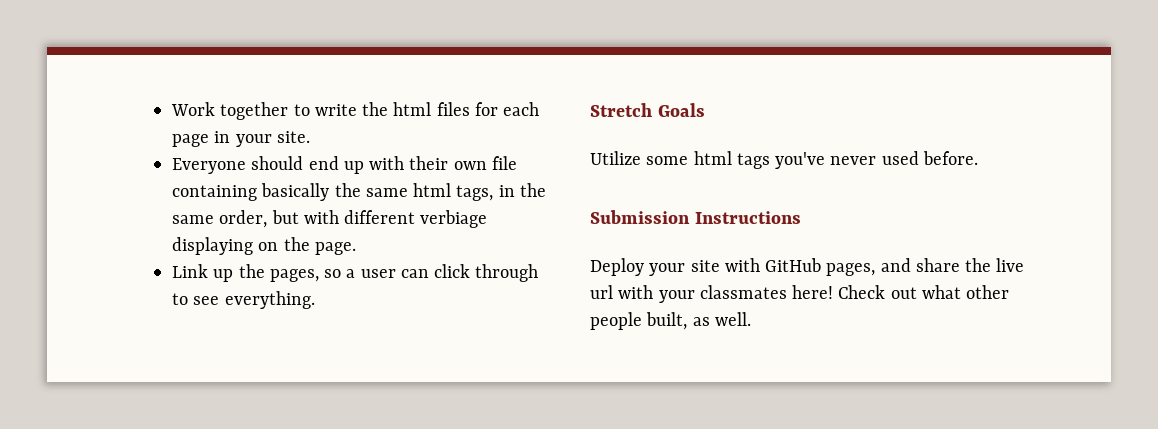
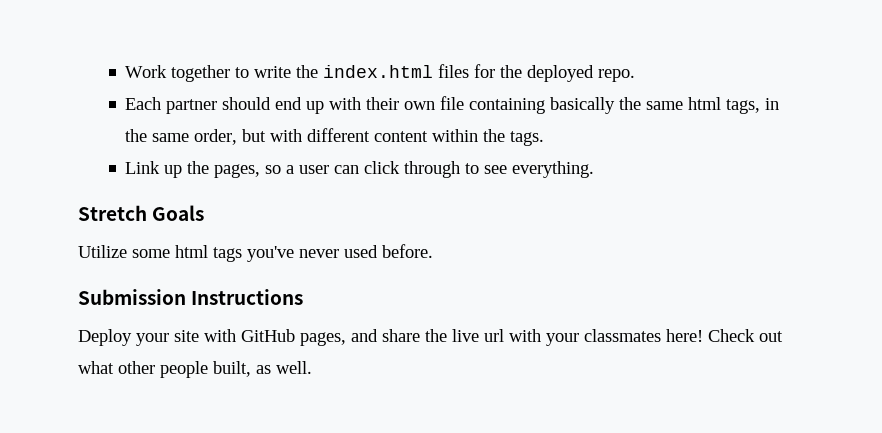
[393,102,432,116] html -> [323,65,434,78] index.html
[503,102,540,116] [172,131,310,147] [172,158,247,174] each page in your site. // Everyone -> [500,65,636,82] [125,97,218,114] the deployed repo. // Each partner
[420,210,488,228] [172,237,356,255] verbiage displaying on the page. -> [374,129,545,146] content within the tags.

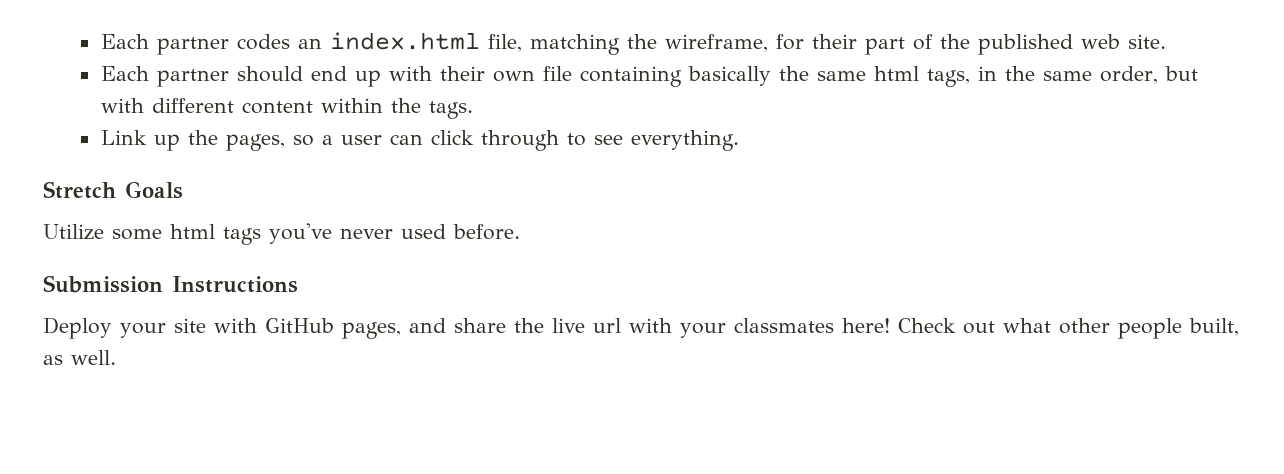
[125,64,636,82] Work together to write the index.html files for the deployed repo. -> [100,32,1166,55] Each partner codes an index.html file, matching the wireframe, for their part of the published web site.

